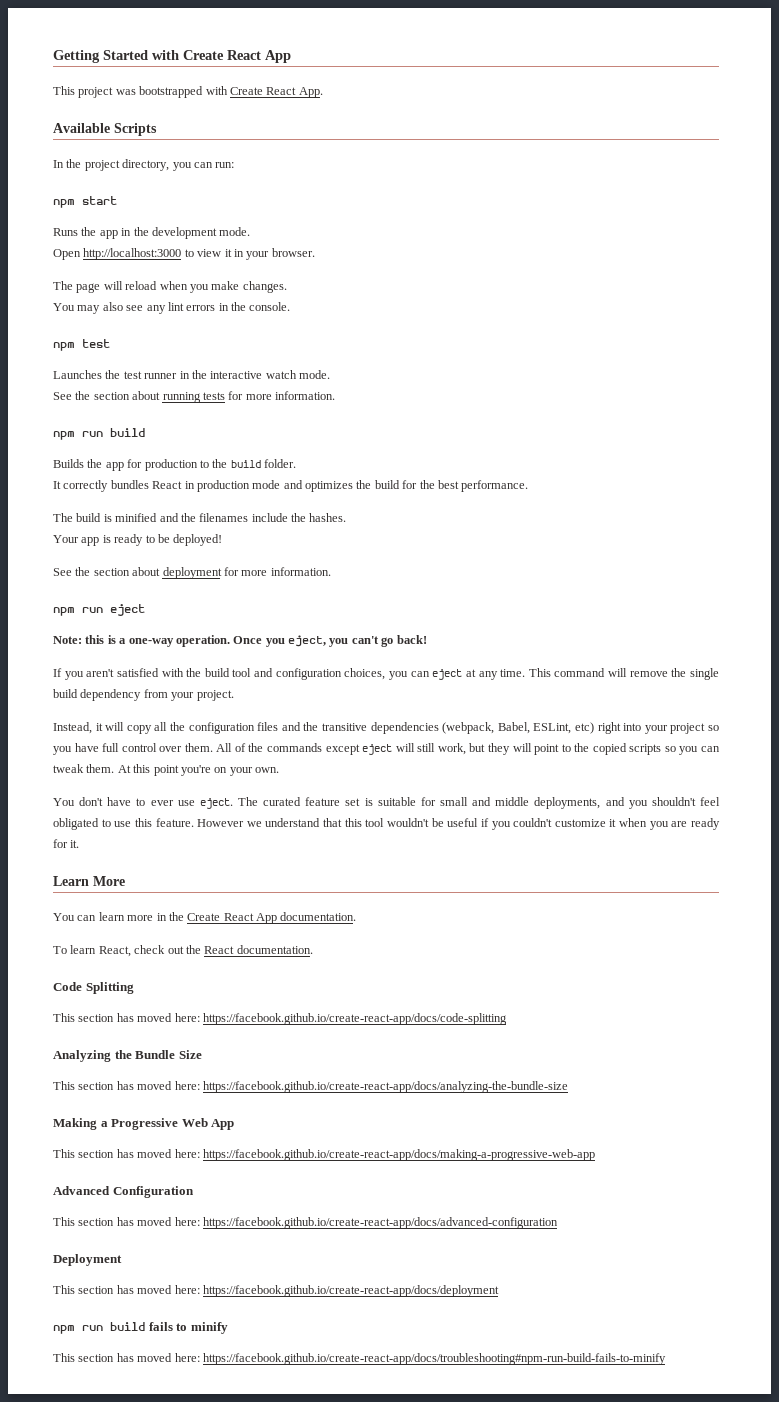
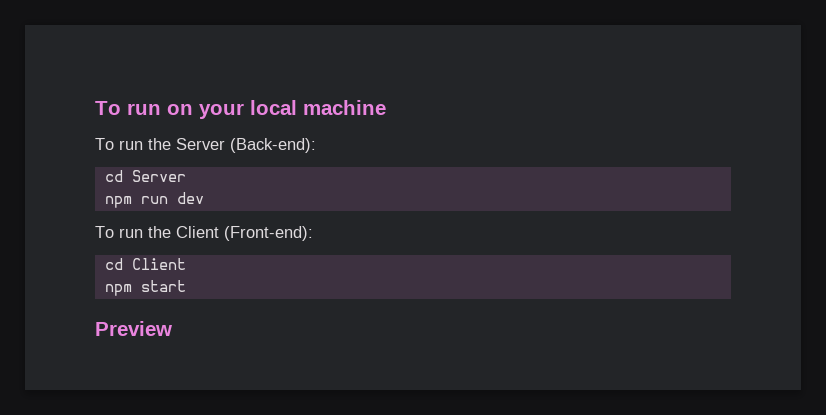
[53,50,291,63] [53,86,323,98] [53,123,157,136] [53,159,235,171] [53,196,117,208] [53,227,251,239] [53,248,315,260] [53,281,287,293] [53,302,291,314] [53,339,110,351] [53,370,330,379] [53,391,335,403] [53,428,145,440] [53,459,296,471] [53,480,529,492] [53,513,347,522] [53,534,223,546] [53,567,331,579] [53,604,145,616] [53,635,427,647] [53,668,719,680] [53,689,234,701] [53,722,720,734] [53,743,720,755] [53,764,279,776] [53,797,720,809] [53,818,720,830] [53,839,80,848] [53,876,125,886] [53,912,357,924] [53,945,313,957] [53,982,134,994] [53,1013,507,1025] [53,1050,202,1062] [53,1081,568,1093] [53,1118,235,1130] [53,1149,595,1161] [53,1186,194,1198] [53,1217,558,1229] [53,1254,122,1266] [53,1285,499,1297] [53,1322,228,1334] [53,1353,666,1365] Getting Started with Create React App // This project was bootstrapped with Create React App. // Available Scripts // In the project directory, you can run: // npm start // Runs the app in the development mode. // Open http://localhost:3000 to view it in your browser. // The page will reload when you make changes. // You may also see any lint errors in the console. // npm test // Launches the test runner in the interactive watch mode. // See the section about running tests for more information. // npm run build // Builds the app for production to the build folder. // It correctly bundles React in production mode and optimizes the build for the best performance. // The build is minified and the filenames include the hashes. // Your app is ready to be deployed! // See the section about deployment for more information. // npm run eject // Note: this is a one-way operation. Once you eject, you can't go back! // If you aren't satisfied with the build tool and configuration choices, you can eject at any time. This command will remove the single build dependency from your project. // Instead, it will copy all the configuration files and the transitive dependencies (webpack, Babel, ESLint, etc) right into your project so you have full control over them. All of the commands except eject will still work, but they will point to the copied scripts so you can tweak them. At this point you're on your own. // You don't have to ever use eject. The curated feature set is suitable for small and middle deployments, and you shouldn't feel obligated to use this feature. However we understand that this tool wouldn't be useful if you couldn't customize it when you are ready for it. // Learn More // You can learn more in the Create React App documentation. // To learn React, check out the React documentation. // Code Splitting // This section has moved here: https://facebook.github.io/create-react-app/docs/code-splitting // Analyzing the Bundle Size // This section has moved here: https://facebook.github.io/create-react-app/docs/analyzing-the-bundle-size // Making a Progressive Web App // This section has moved here: https://facebook.github.io/create-react-app/docs/making-a-progressive-web-app // Advanced Configuration // This section has moved here: https://facebook.github.io/create-react-app/docs/advanced-configuration // Deployment // This section has moved here: https://facebook.github.io/create-react-app/docs/deployment // npm run build fails to minify // This section has moved here: https://facebook.github.io/create-react-app/docs/troubleshooting#npm-run-build-fails-to-minify -> [95,100,386,119] [95,138,316,153] [104,170,186,182] [104,192,204,208] [95,226,313,241] [104,258,186,270] [104,280,186,296] [95,321,172,336] To run on your local machine // To run the Server (Back-end): // cd Server // npm run dev // To run the Client (Front-end): // cd Client // npm start // Preview

